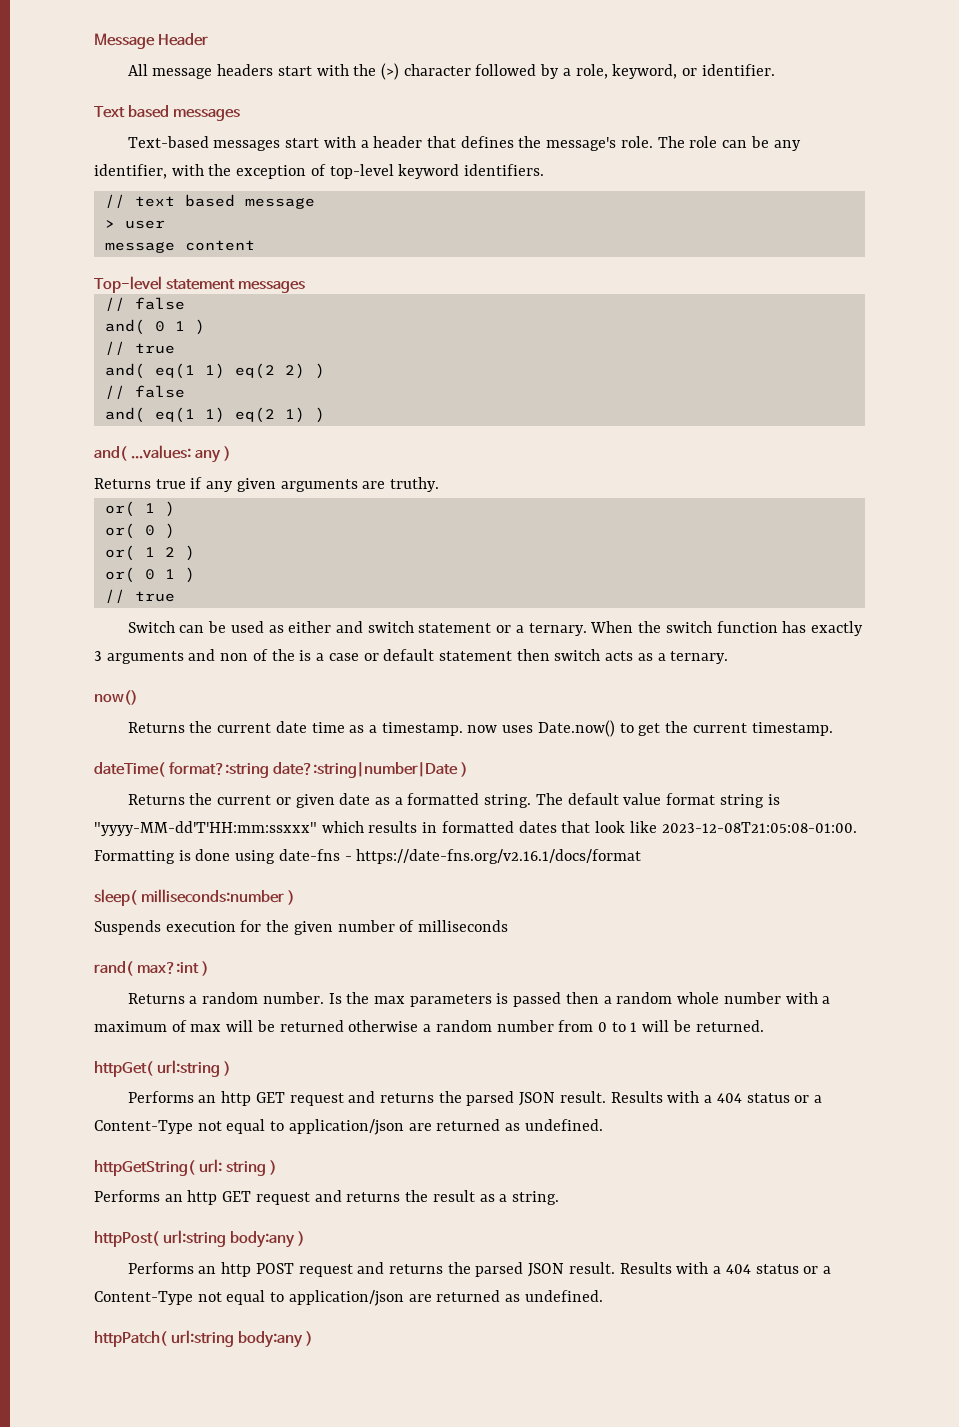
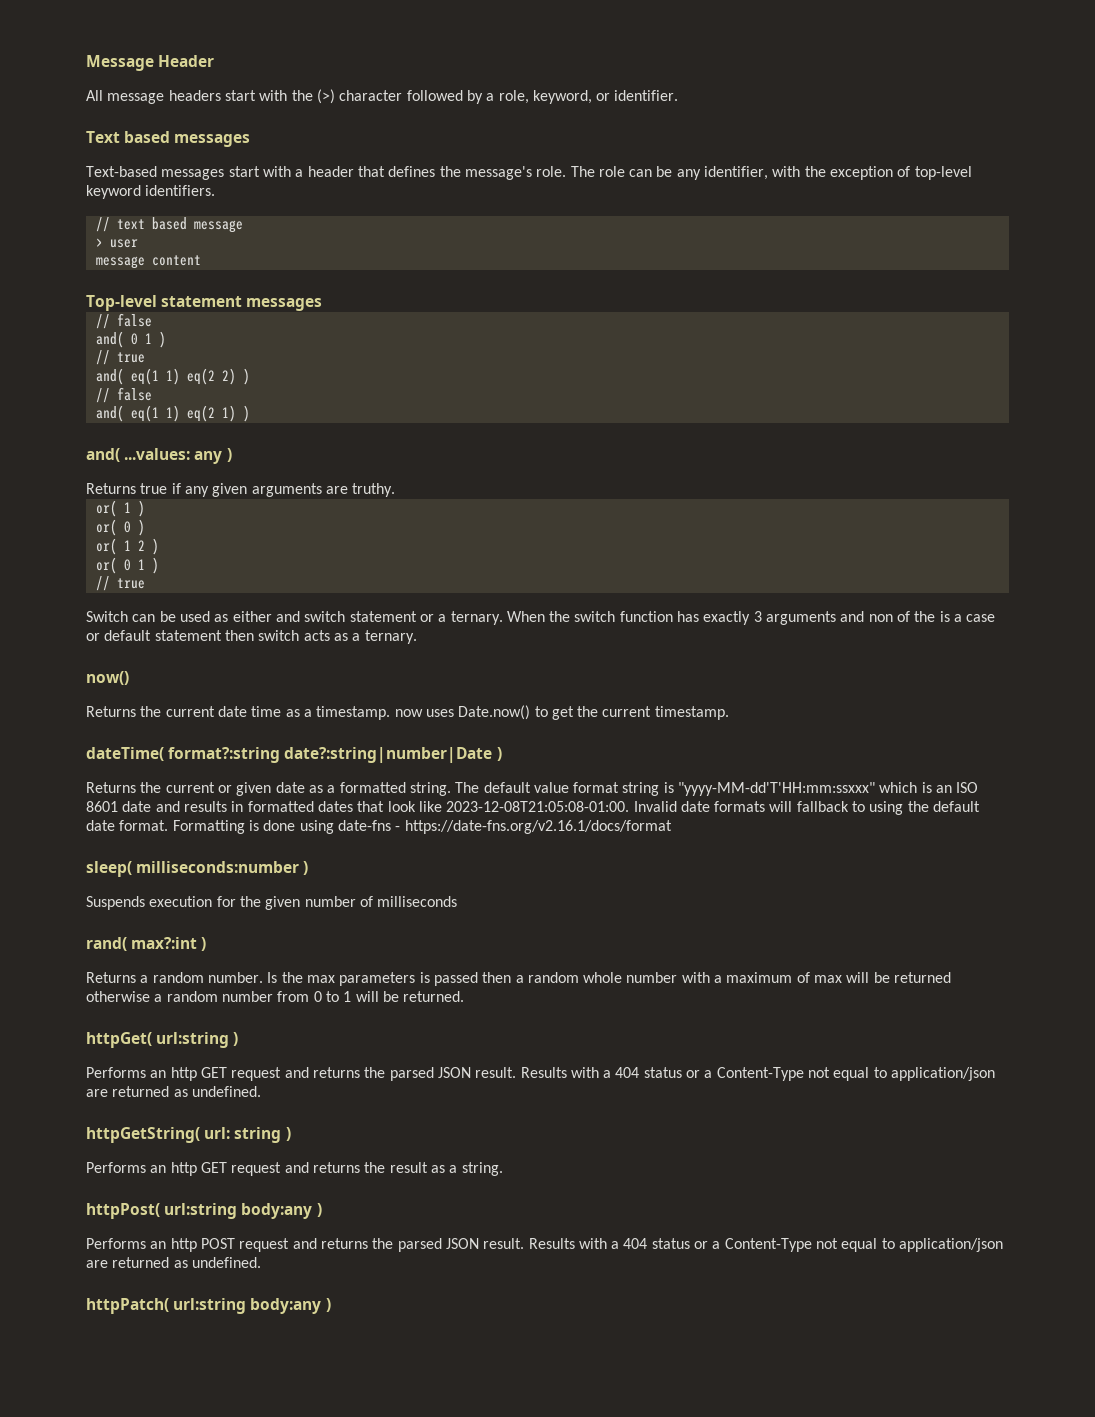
(364, 827) none -> [921,782,979,793] [86,801,180,812] is an ISO 8601 date and
(857, 827) none -> [633,801,981,815] [86,820,169,831] Invalid date formats will fallback to using the default date format.

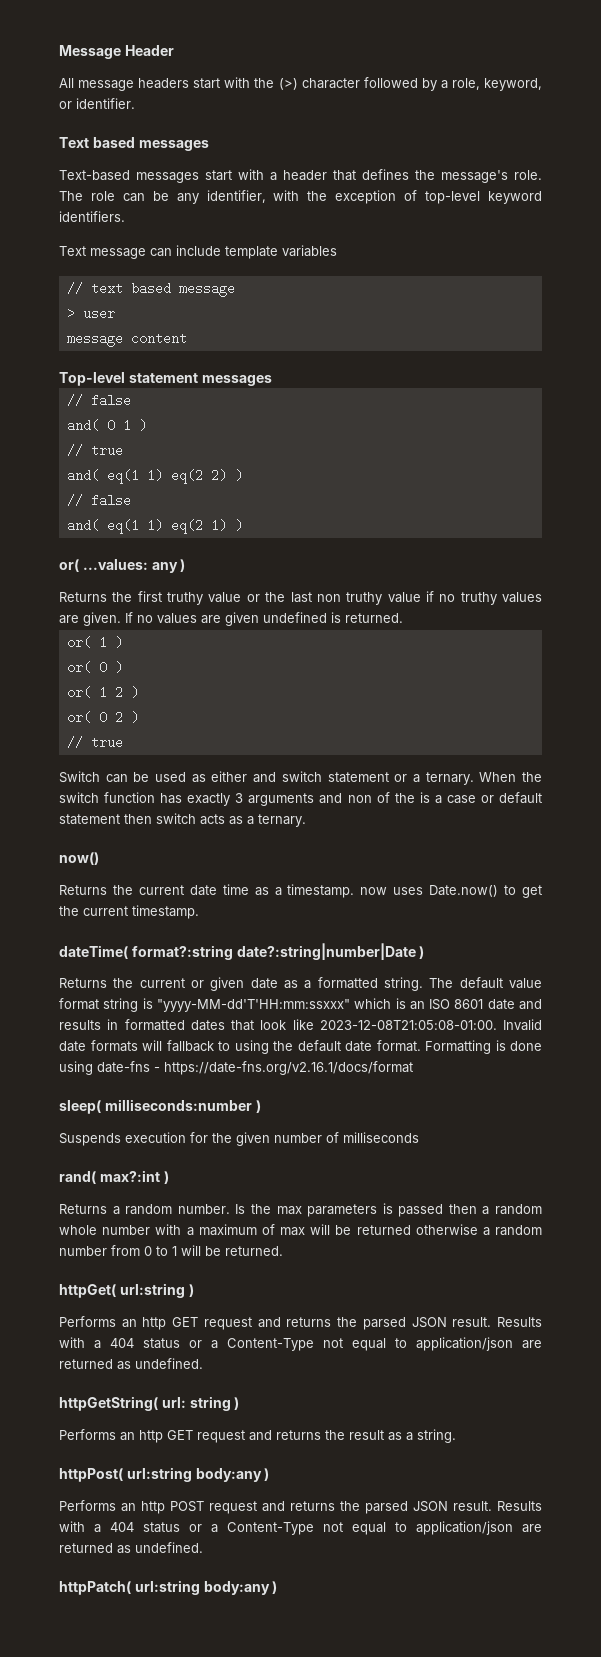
(216, 190) none -> [59,245,337,259] // Text message can include template variables
[86,448,120,462] and( -> [59,559,79,572] or(
[140,483,396,497] true if any given arguments are truthy. -> [112,591,542,605] [59,612,403,626] the first truthy value or the last non truthy value if no truthy values are given. If no values are given undefined is returned.
[137,559,145,570] 1 -> [114,711,123,724] 2

